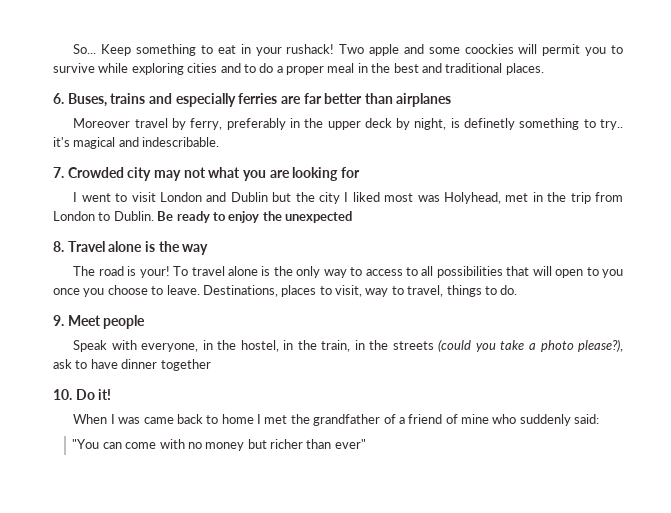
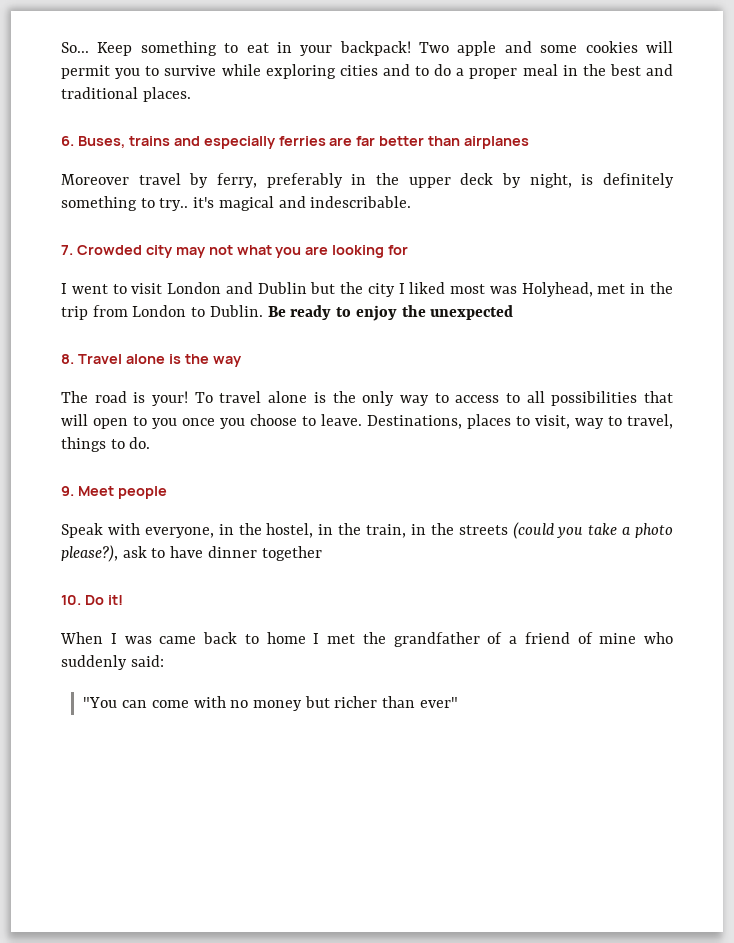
[286,44,335,54] rushack! -> [339,41,411,56] backpack!
[464,44,514,54] coockies -> [585,41,638,53] cookies
[464,118,516,130] definetly -> [603,173,674,188] definitely

